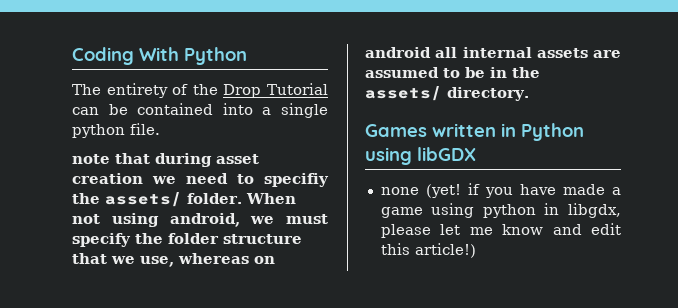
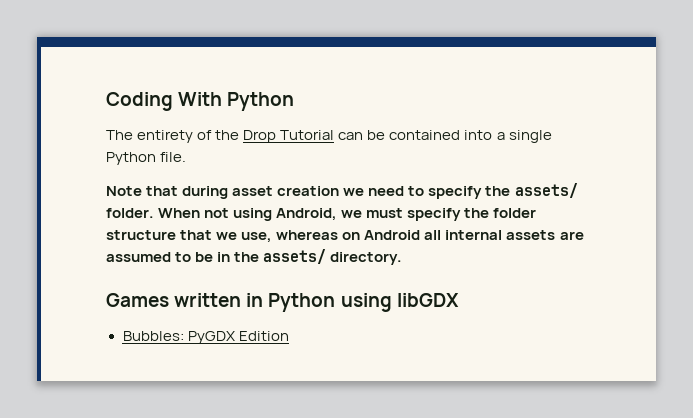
[72,124,125,138] python -> [106,152,156,165] Python
[72,154,110,164] note -> [106,186,142,196] Note
[264,173,329,187] specifiy -> [428,186,483,199] specify
[169,213,240,227] android, -> [276,208,338,221] Android,
[365,47,431,58] android -> [364,230,421,240] Android
[380,183,621,198] [380,203,621,218] [380,223,621,238] [380,243,476,258] none (yet! if you have made a game using python in libgdx, please let me know and edit this article!) -> [122,331,289,344] Bubbles: PyGDX Edition

